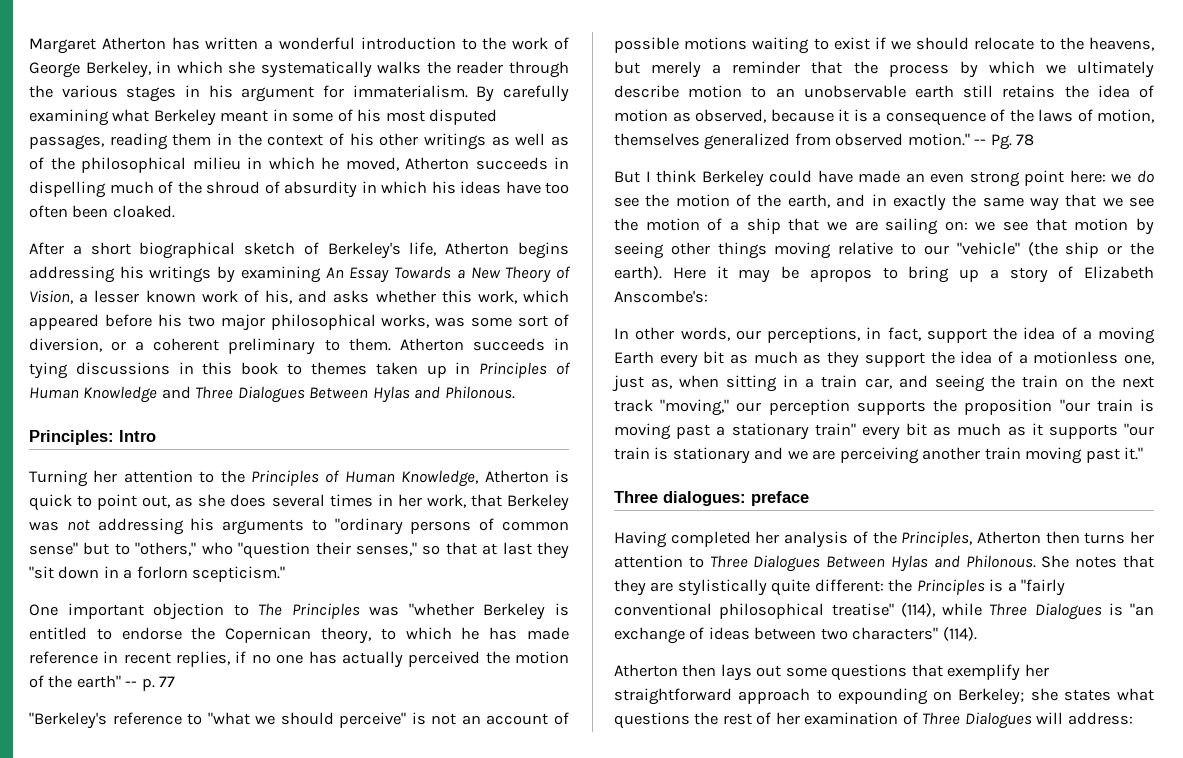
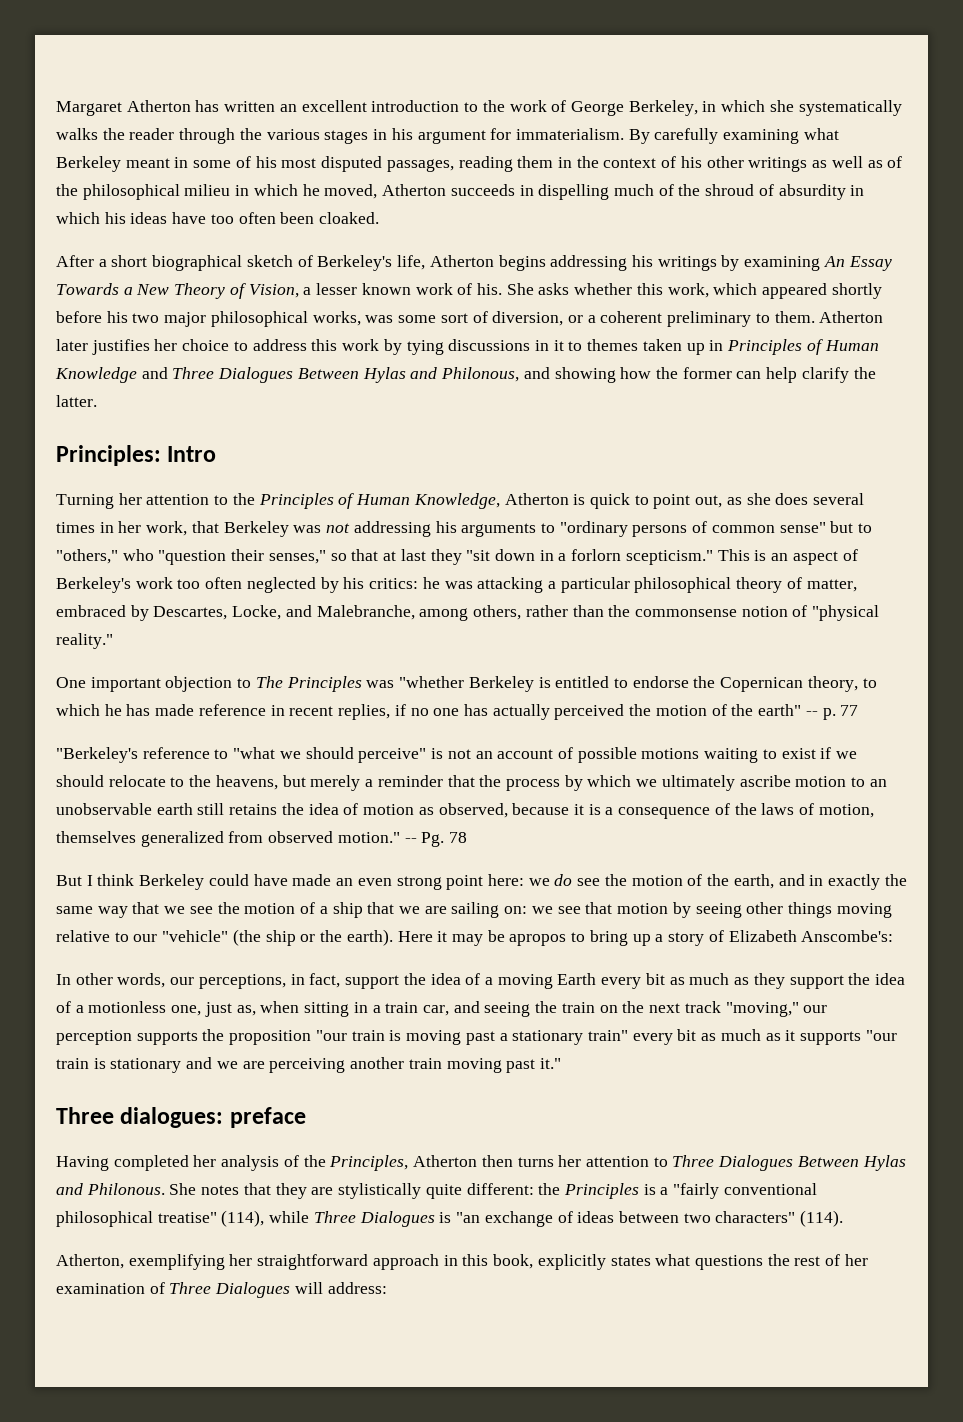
[264,37,356,50] a wonderful -> [279,100,367,112] an excellent
[265,290,328,304] his, and -> [476,283,534,295] his. She
(99, 322) none -> [831,283,882,299] shortly
[472,338,569,351] succeeds in -> [56,339,402,355] later justifies her choice to address this work by
[202,362,279,375] this book -> [553,340,564,351] it
[444,386,515,399] Philonous. -> [441,367,876,383] [56,395,97,407] Philonous, and showing how the former can help clarify the latter.
(286, 574) none -> [717,549,858,565] [56,577,857,593] [56,605,880,621] [56,633,113,649] This is an aspect of Berkeley's work too often neglected by his critics: he was attacking a particular philosophical theory of matter, embraced by Descartes, Locke, and Malebranche, among others, rather than the commonsense notion of "physical reality."
[614,85,679,98] describe -> [739,775,791,787] ascribe
[614,664,1049,681] [614,688,1058,705] Atherton then lays out some questions that exemplify her straightforward approach to expounding on Berkeley; she -> [56,1254,606,1270] Atherton, exemplifying her straightforward approach in this book, explicitly

